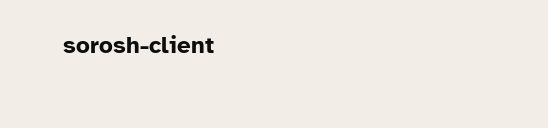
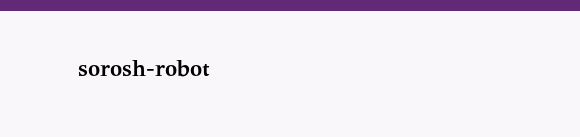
[63,35,214,53] sorosh-client -> [78,60,210,77] sorosh-robot

